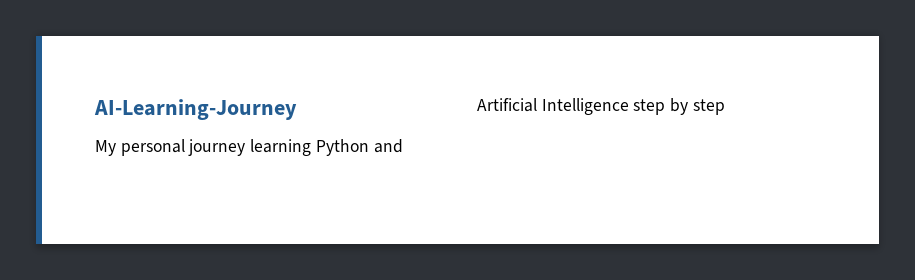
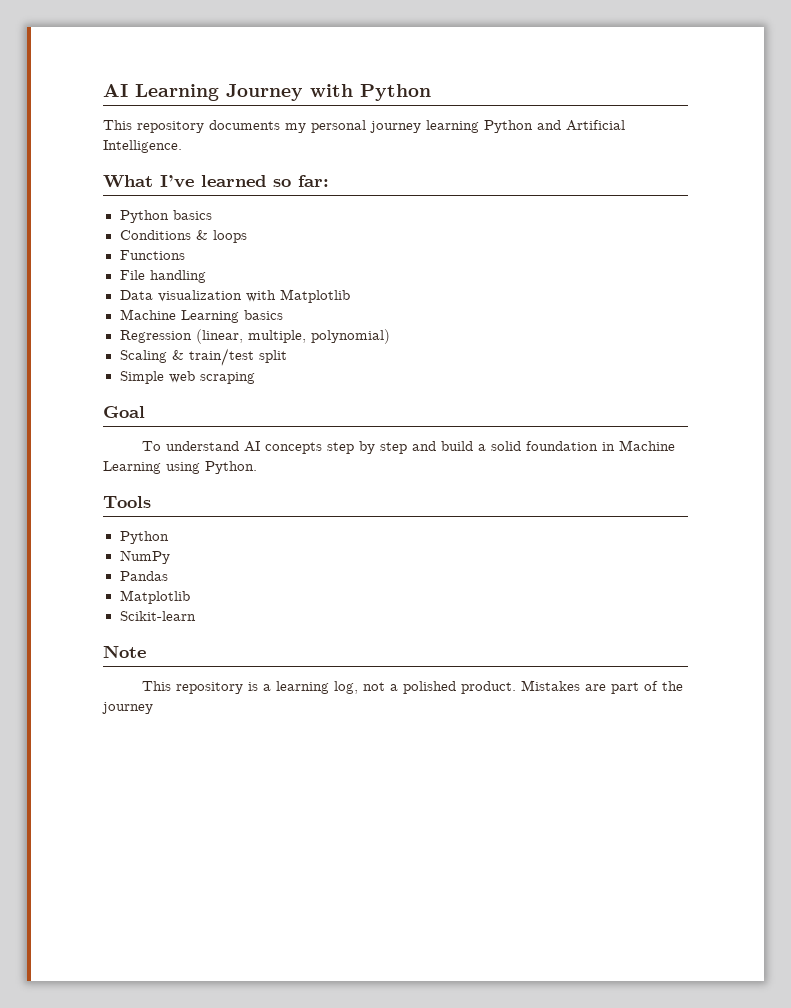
[94,99,297,120] [95,140,116,156] AI-Learning-Journey // My -> [103,84,431,101] [103,120,306,133] AI Learning Journey with Python // This repository documents my
[541,98,725,115] Intelligence step by step -> [103,140,182,153] [103,175,329,188] [119,210,212,223] [119,230,247,243] [119,250,185,260] [119,270,206,283] [119,289,350,303] [119,309,283,323] [119,329,390,344] [119,348,287,366] [119,371,255,384] [103,406,145,418] [141,440,675,454] [103,461,257,474] [103,496,151,508] [119,531,169,544] [119,550,170,564] [119,571,168,581] [119,590,190,604] [119,611,196,621] [103,645,146,658] [141,680,683,694] [102,702,153,714] Intelligence. // What I’ve learned so far: // Python basics // Conditions & loops // Functions // File handling // Data visualization with Matplotlib // Machine Learning basics // Regression (linear, multiple, polynomial) // Scaling & train/test split // Simple web scraping // Goal // To understand AI concepts step by step and build a solid foundation in Machine Learning using Python. // Tools // Python // NumPy // Pandas // Matplotlib // Scikit-learn // Note // This repository is a learning log, not a polished product. Mistakes are part of the journey

